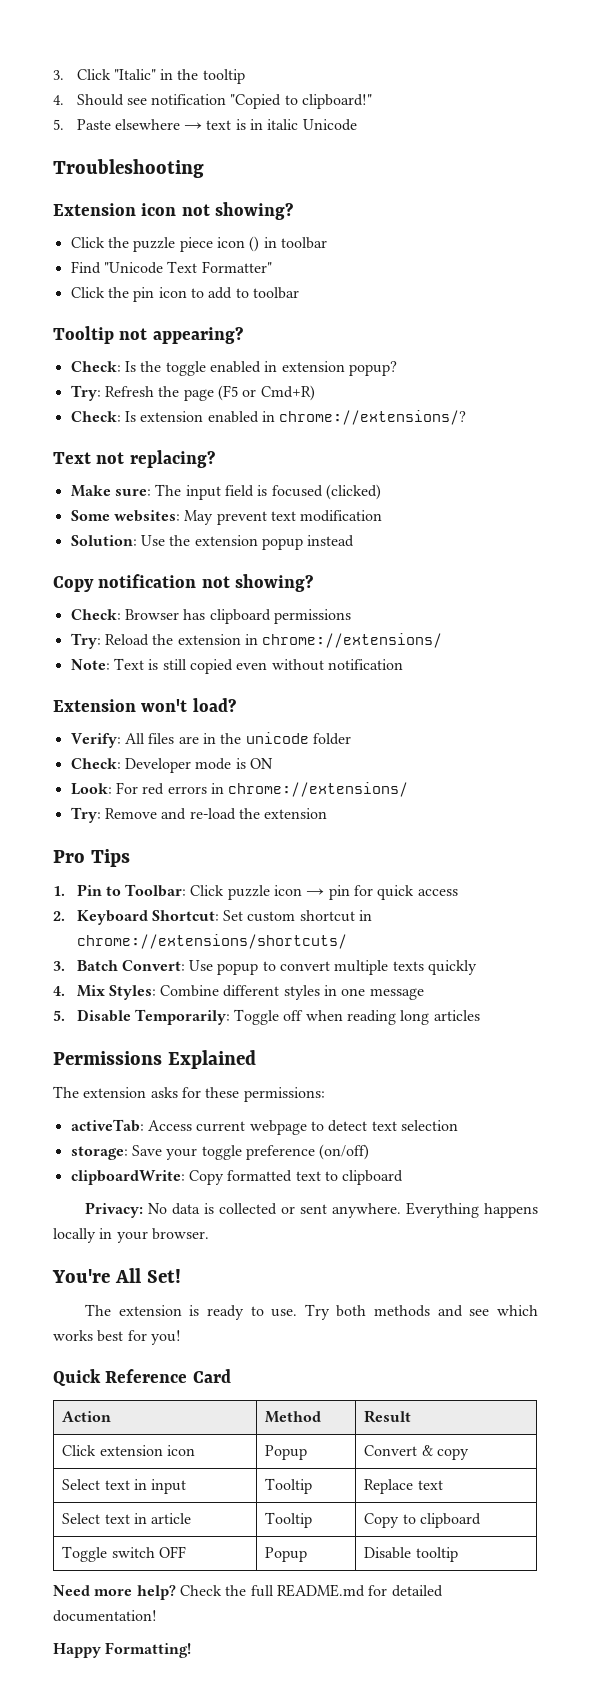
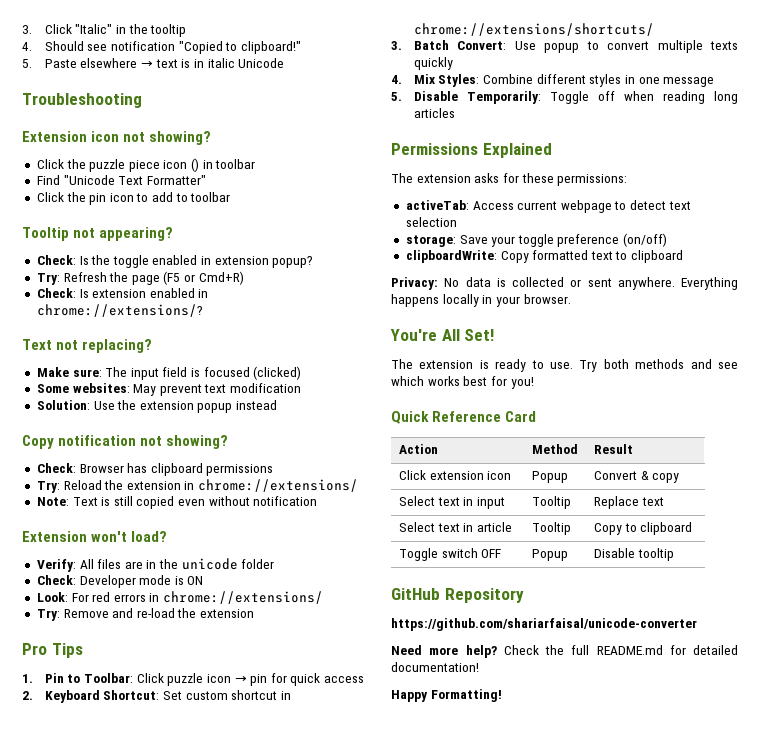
(458, 1554) none -> [391,588,524,603] [391,618,697,631] // GitHub Repository // https://github.com/shariarfaisal/unicode-converter

